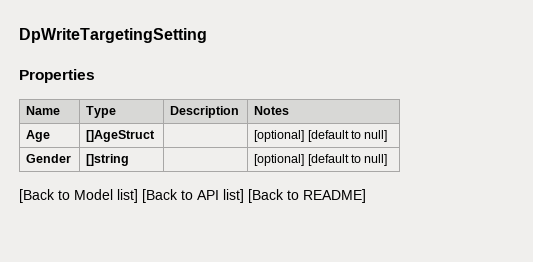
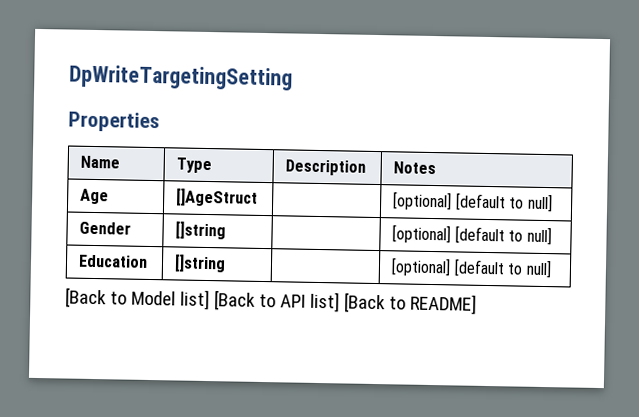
(388, 160) none -> [78,254,149,268] [174,254,227,273] [391,257,552,279] // Education | []string | | [optional] [default to null]

